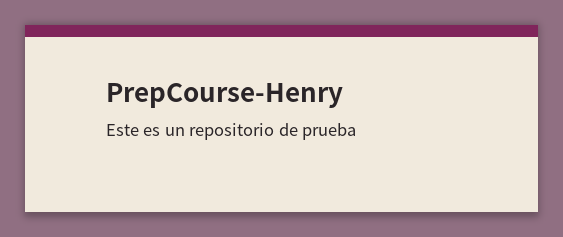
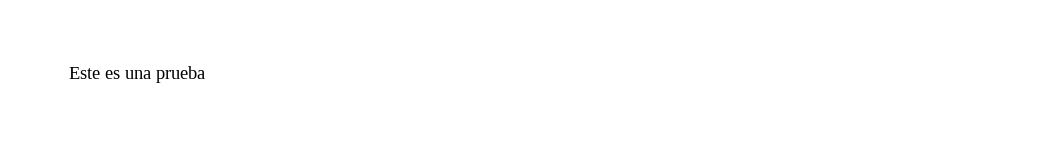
[106,83,343,108] PrepCourse-Henry // -> (69, 73) none
[164,123,298,140] un repositorio de -> [125,70,151,79] una

